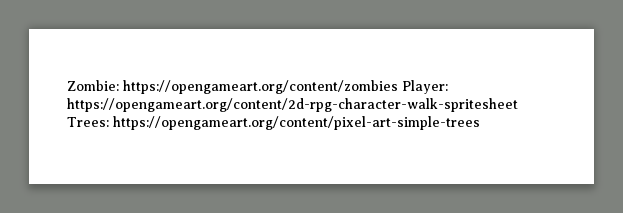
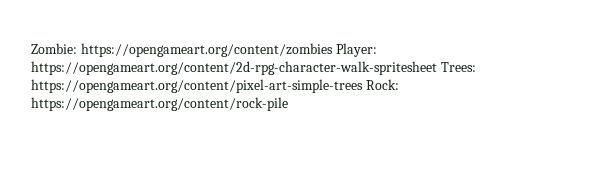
(480, 123) none -> [365,79,399,90] [31,97,288,111] Rock: https://opengameart.org/content/rock-pile

